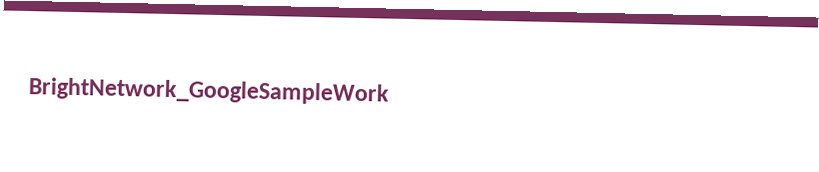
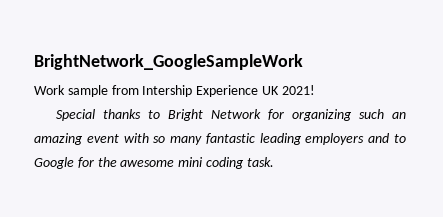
(390, 91) none -> [34,85,315,97] [55,109,406,121] [34,133,406,145] [34,157,274,169] // Work sample from Intership Experience UK 2021! // Special thanks to Bright Network for organizing such an amazing event with so many fantastic leading employers and to Google for the awesome mini coding task.

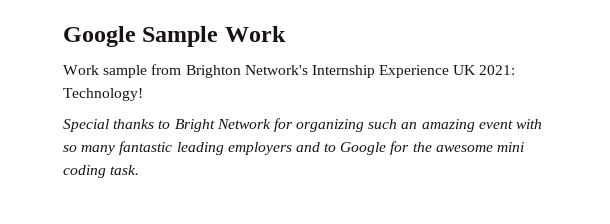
[34,54,303,70] BrightNetwork_GoogleSampleWork -> [63,26,286,47] Google Sample Work
[142,85,315,97] Intership Experience UK 2021! -> [185,65,516,78] [63,88,143,101] Brighton Network's Internship Experience UK 2021: Technology!

